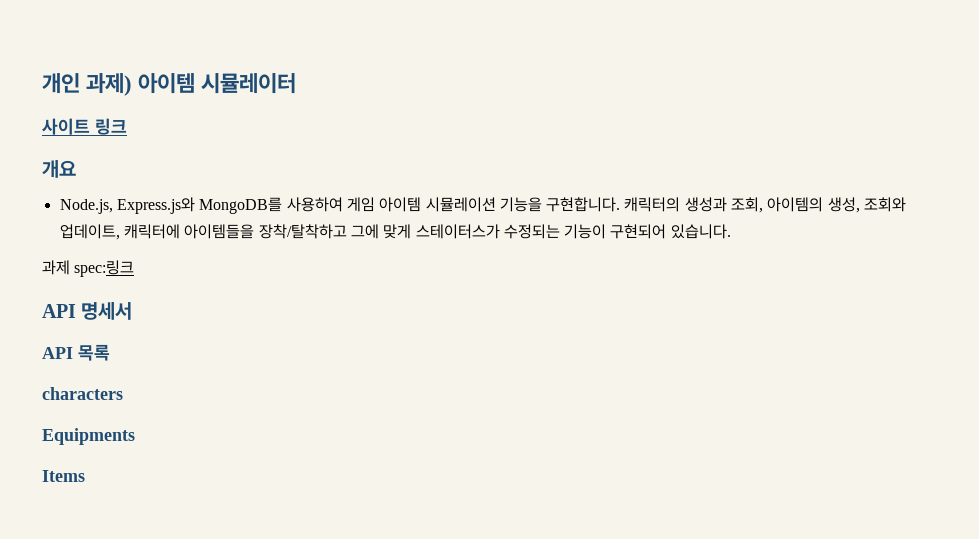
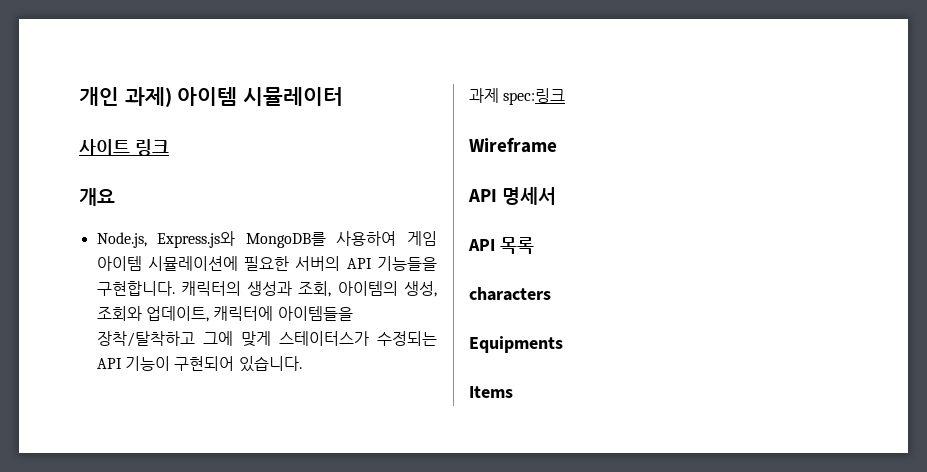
[425,197,542,212] 시뮬레이션 기능을 -> [147,256,438,271] 시뮬레이션에 필요한 서버의 API 기능들을
(560, 231) none -> [96,358,122,369] API
(135, 268) none -> [469,137,557,153] // Wireframe

